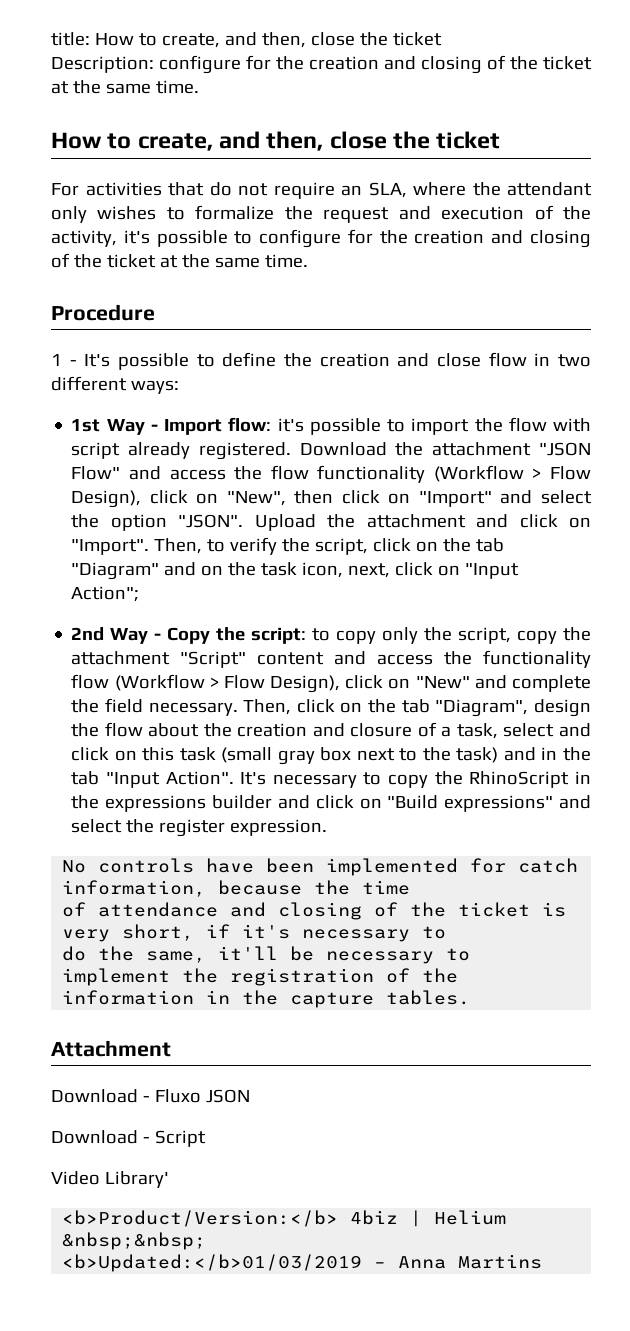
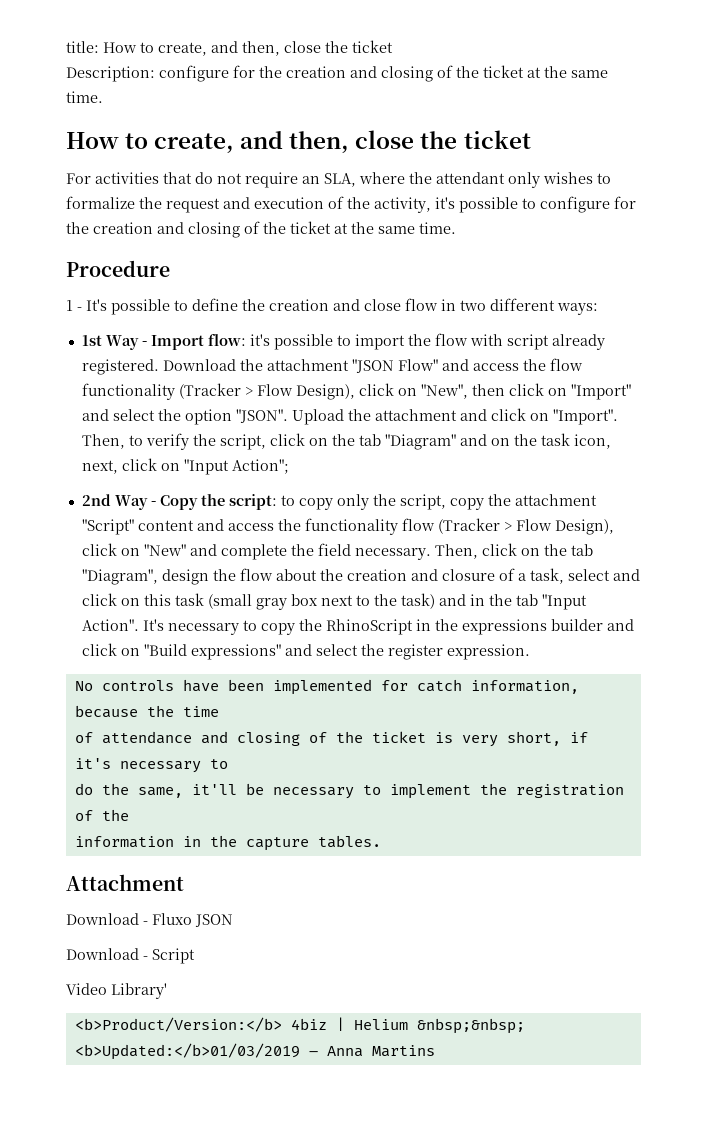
[433,465,524,482] (Workflow -> [178,383,241,399] (Tracker
[114,674,205,691] (Workflow -> [437,518,500,534] (Tracker

